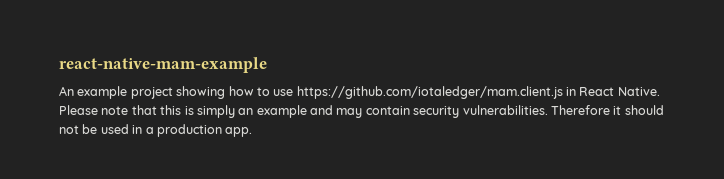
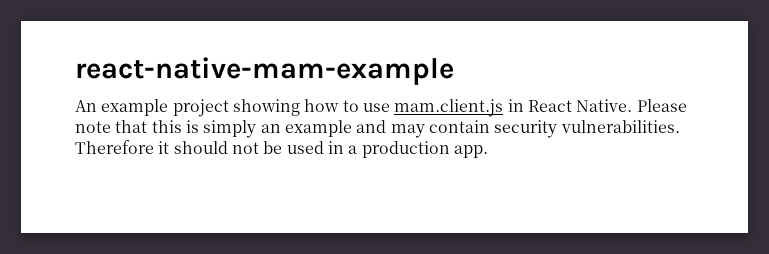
[296,86,563,99] https://github.com/iotaledger/mam.client.js -> [394,99,504,117] mam.client.js

